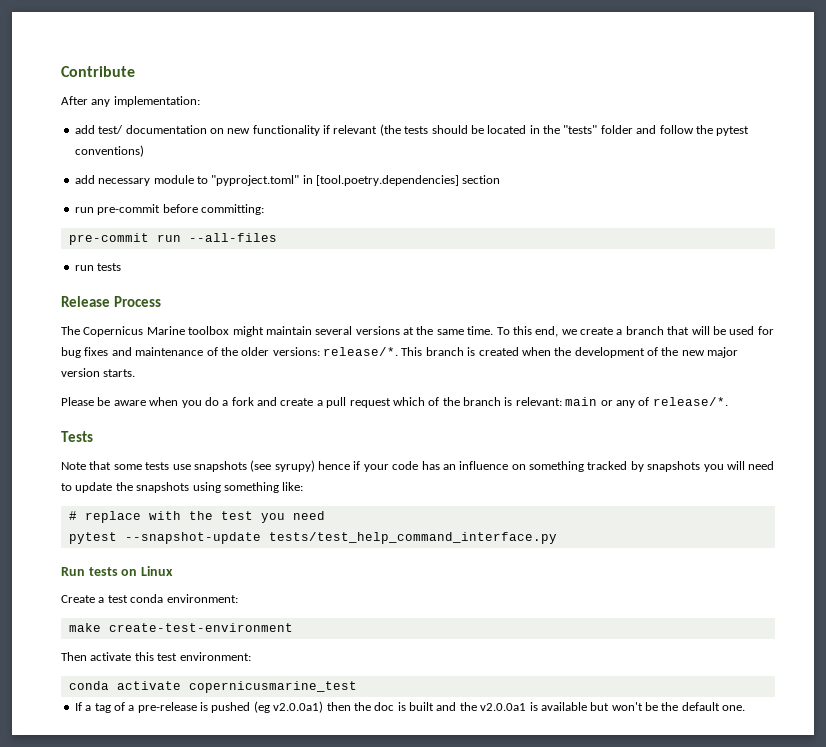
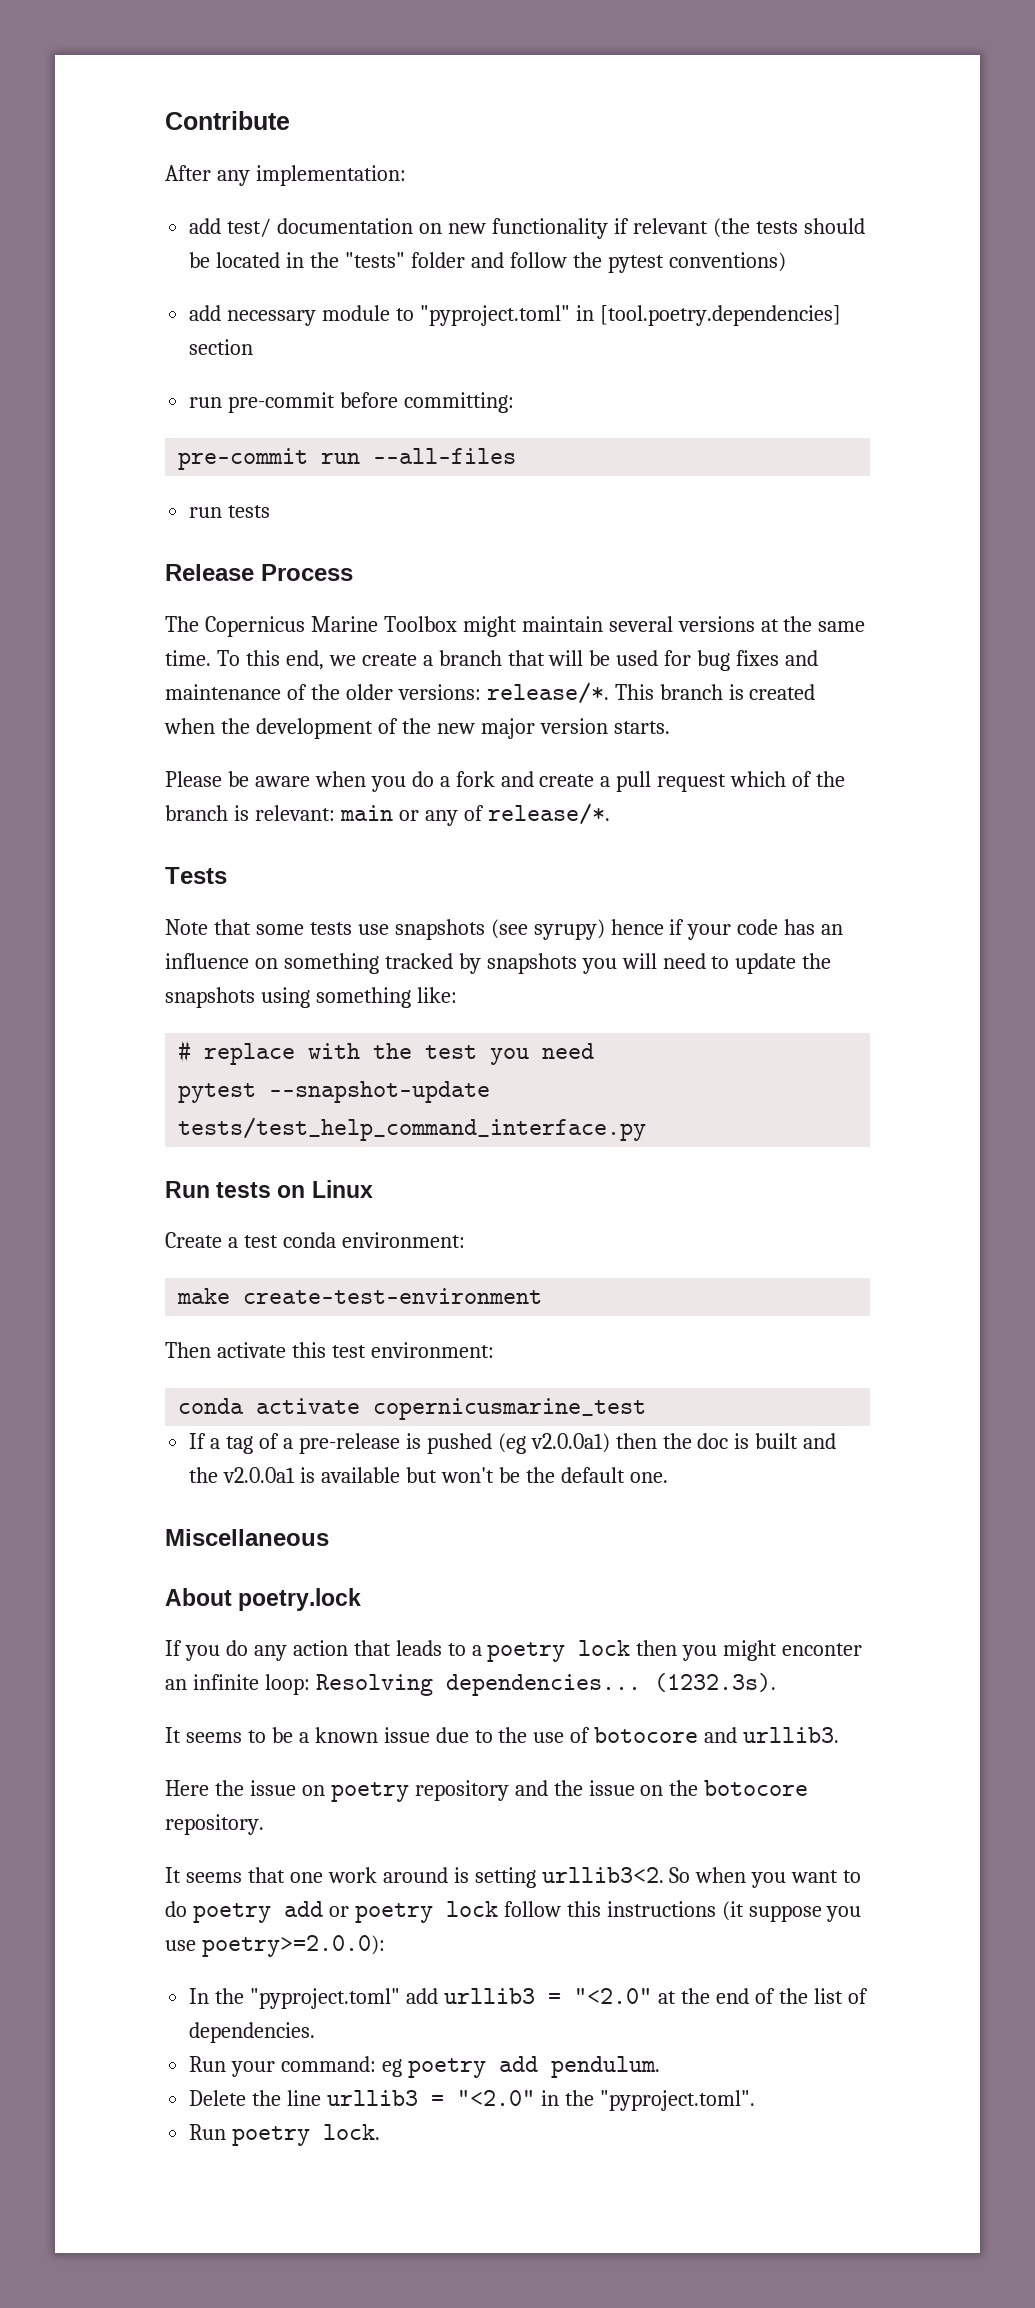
[188,326,230,335] toolbox -> [383,616,457,632] Toolbox
(746, 708) none -> [165,1529,329,1546] [165,1588,362,1611] [165,1640,863,1662] [165,1673,776,1696] [165,1727,840,1743] [165,1780,809,1802] [165,1814,264,1835] [165,1867,862,1888] [165,1901,862,1923] [165,1935,385,1957] [189,1988,868,2009] [189,2022,316,2043] [189,2056,660,2078] [189,2090,755,2111] [189,2124,381,2146] // Miscellaneous // About poetry.lock // If you do any action that leads to a poetry lock then you might enconter an infinite loop: Resolving dependencies... (1232.3s). // It seems to be a known issue due to the use of botocore and urllib3. // Here the issue on poetry repository and the issue on the botocore repository. // It seems that one work around is setting urllib3<2. So when you want to do poetry add or poetry lock follow this instructions (it suppose you use poetry>=2.0.0): // In the "pyproject.toml" add urllib3 = "<2.0" at the end of the list of dependencies. // Run your command: eg poetry add pendulum. // Delete the line urllib3 = "<2.0" in the "pyproject.toml". // Run poetry lock.

